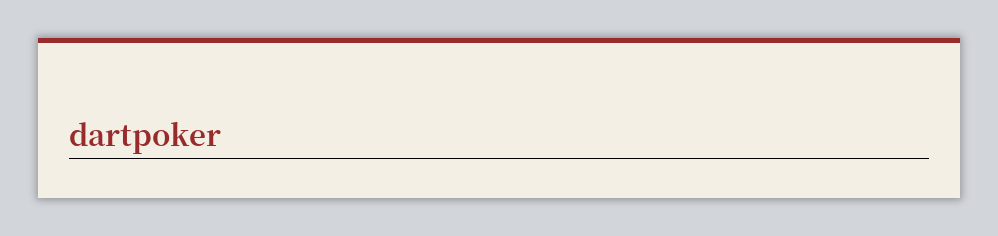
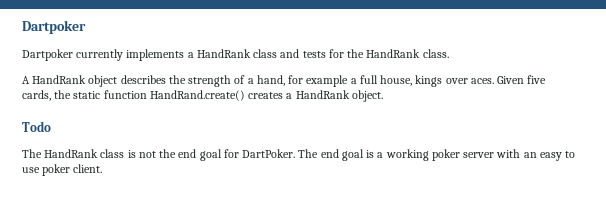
[69,121,221,154] dartpoker -> [22,20,86,34] [22,49,449,61] [22,75,547,87] [22,90,383,102] [22,121,51,132] [22,149,576,161] [22,164,103,176] Dartpoker // Dartpoker currently implements a HandRank class and tests for the HandRank class. // A HandRank object describes the strength of a hand, for example a full house, kings over aces. Given five cards, the static function HandRand.create() creates a HandRank object. // Todo // The HandRank class is not the end goal for DartPoker. The end goal is a working poker server with an easy to use poker client.

